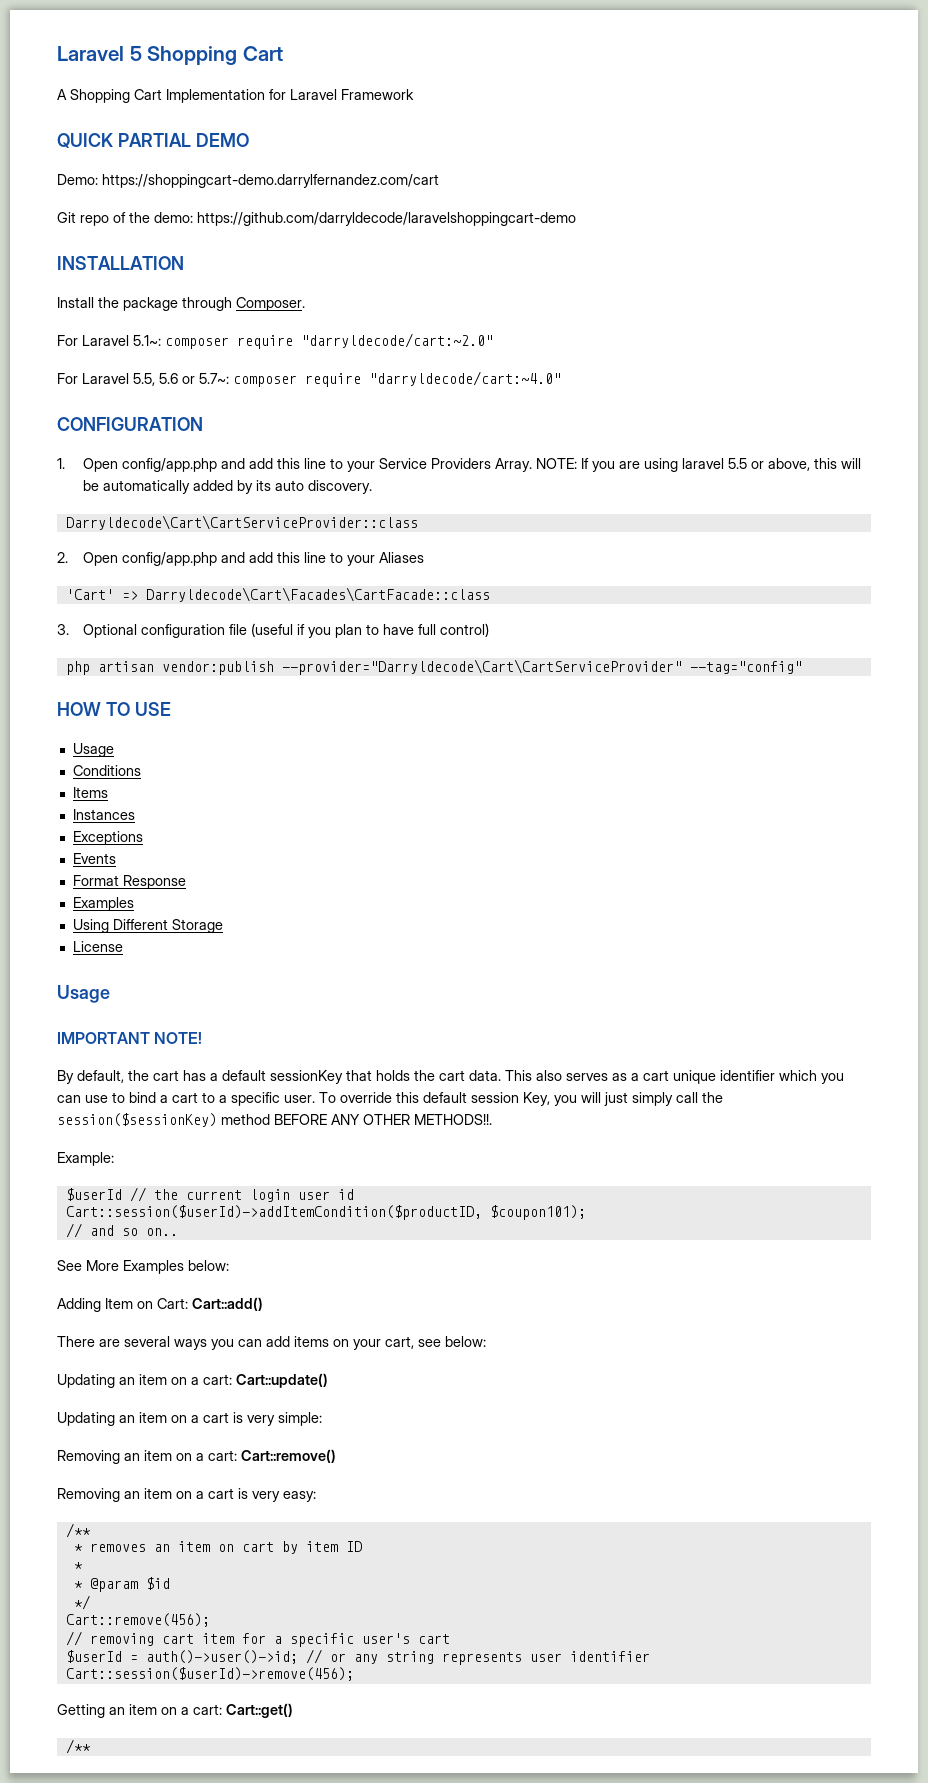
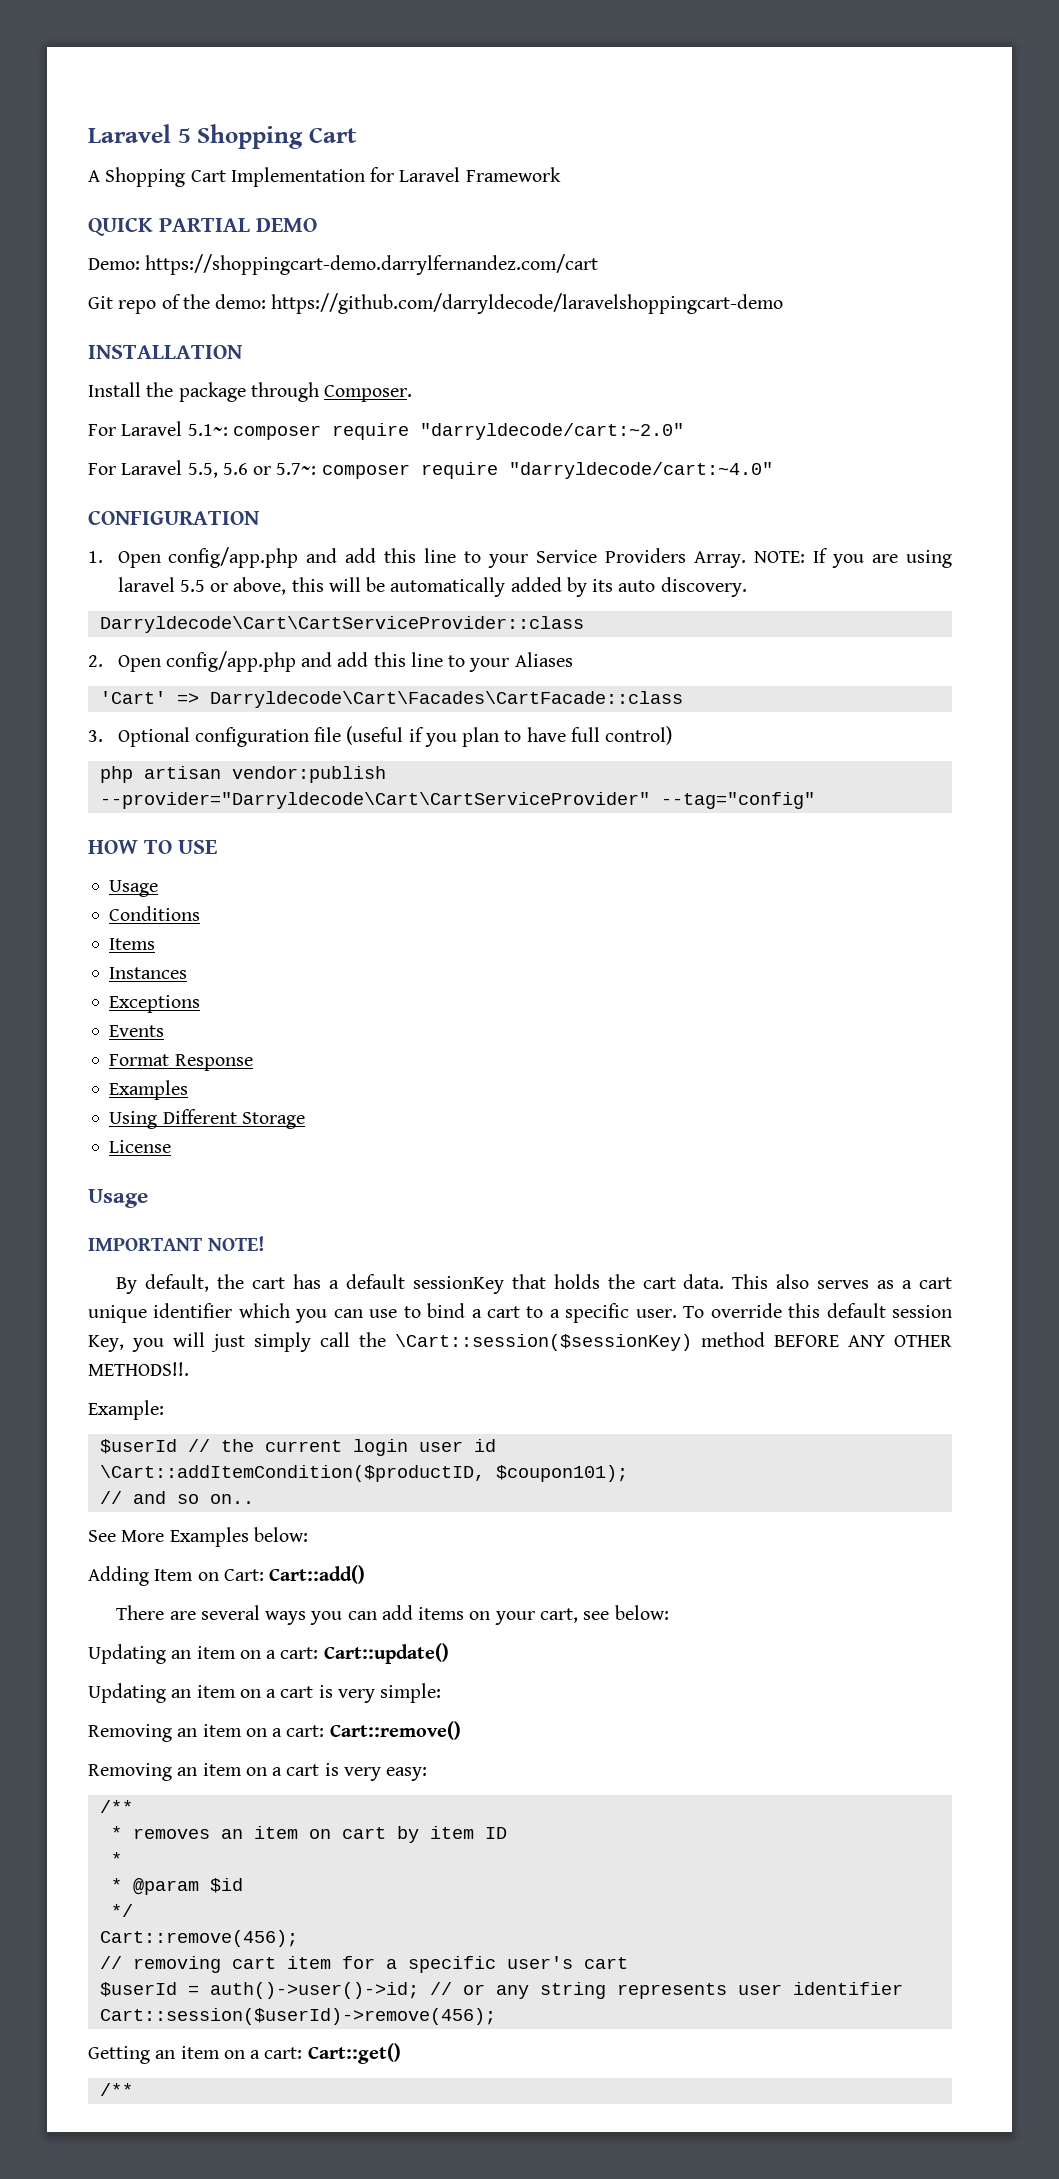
[57,1113,217,1127] session($sessionKey) -> [395,1334,692,1351] \Cart::session($sessionKey)
[65,1205,482,1220] Cart::session($userId)->addItemCondition($productID, -> [99,1465,485,1482] \Cart::addItemCondition($productID,

